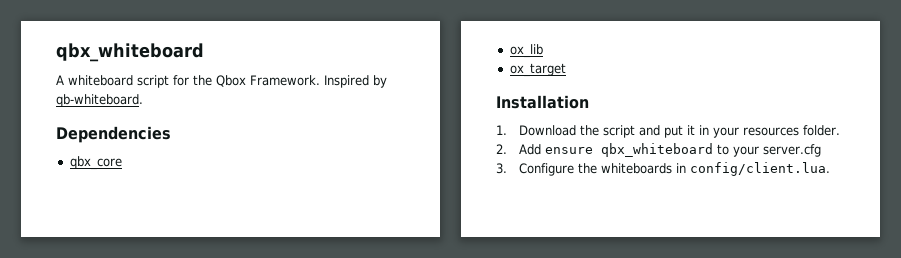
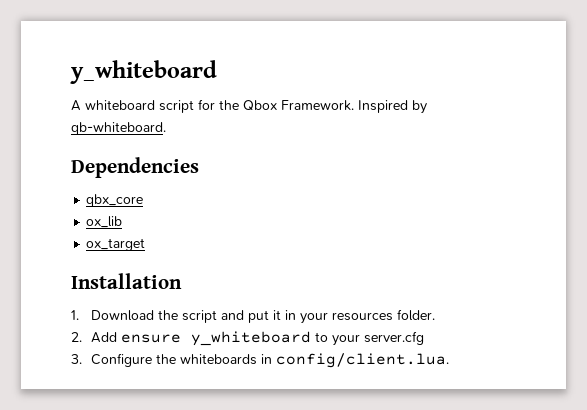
[56,43,204,62] qbx_whiteboard -> [70,60,217,84] y_whiteboard
[601,143,714,157] qbx_whiteboard -> [191,331,312,346] y_whiteboard

